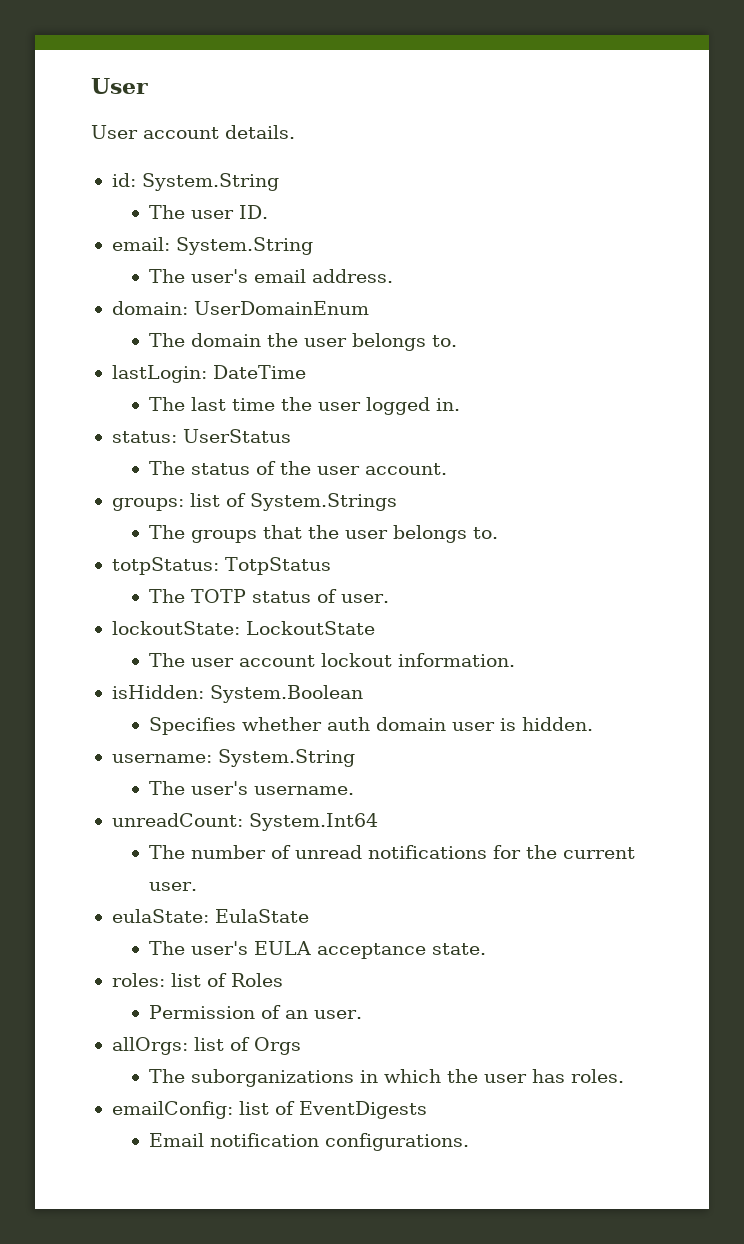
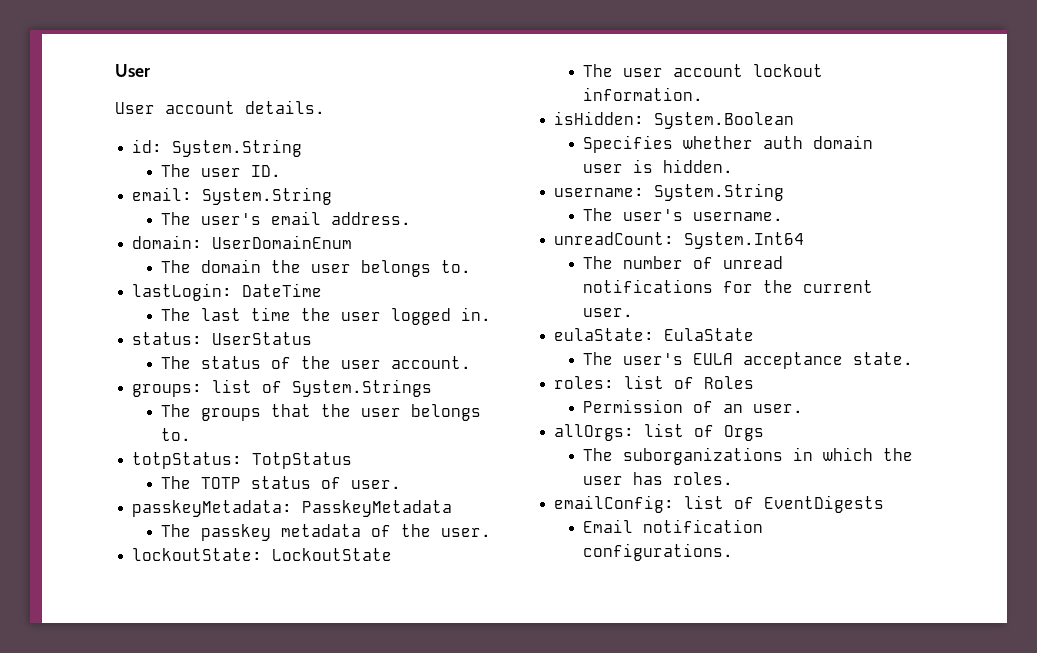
(390, 598) none -> [132,500,453,517] [161,524,492,541] // passkeyMetadata: PasskeyMetadata // The passkey metadata of the user.

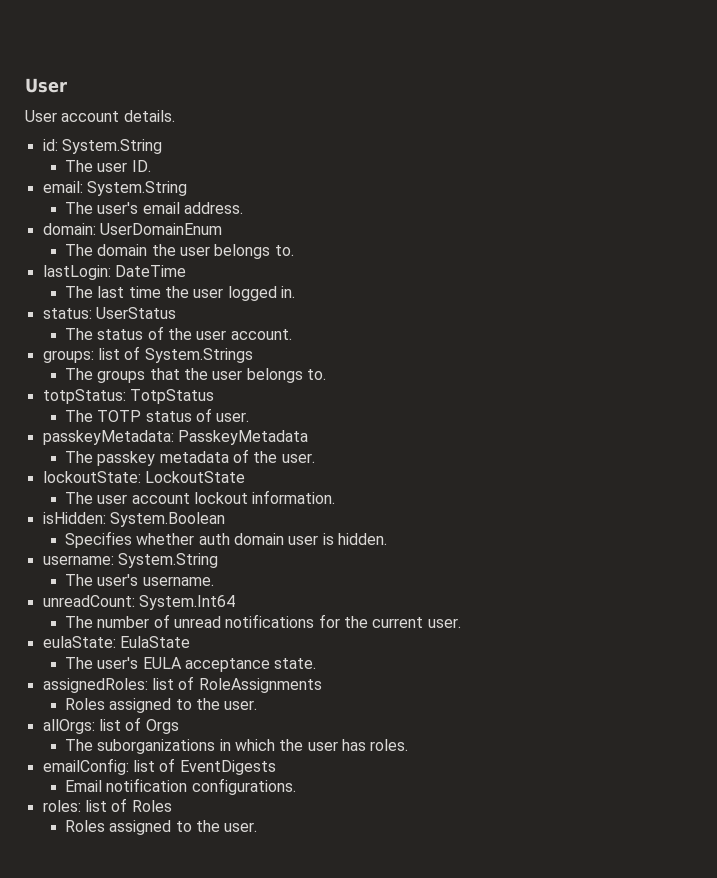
[554,375,755,389] [583,399,744,413] roles: list of Roles // Permission of an -> [42,676,322,693] [64,698,220,713] assignedRoles: list of RoleAssignments // Roles assigned to the
(734, 552) none -> [42,798,172,812] [64,820,258,835] // roles: list of Roles // Roles assigned to the user.

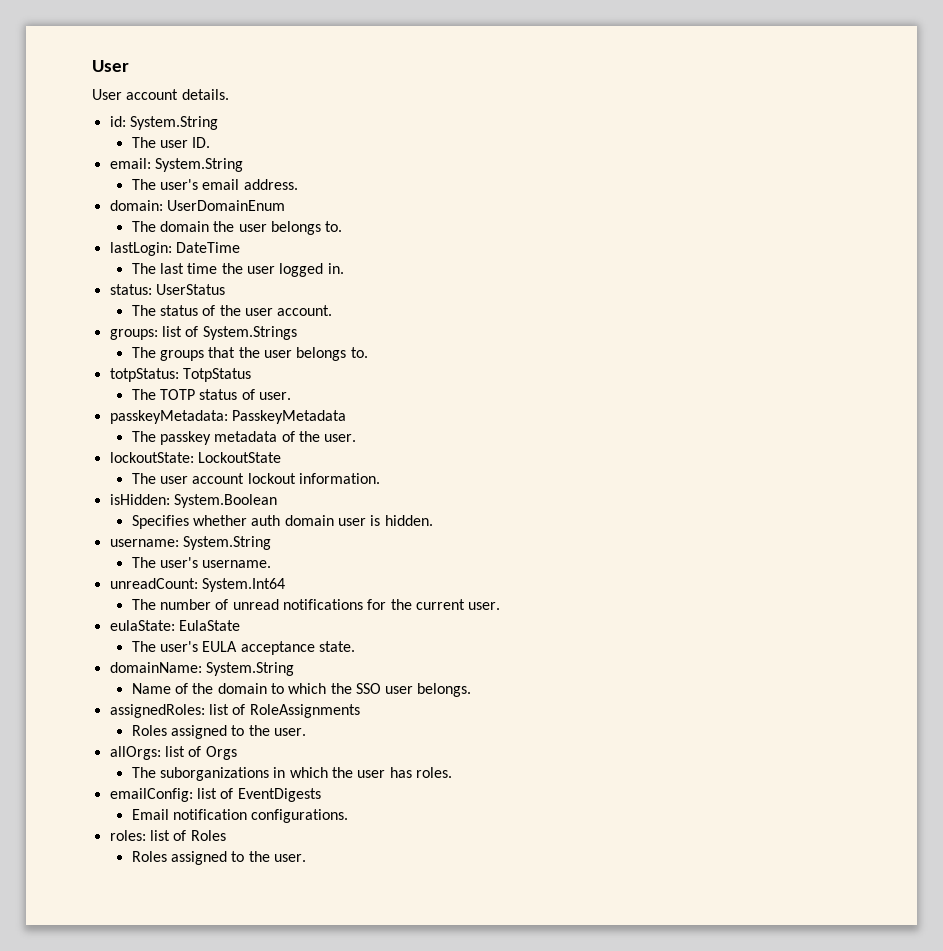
(317, 663) none -> [109,662,294,676] [131,683,472,697] // domainName: System.String // Name of the domain to which the SSO user belongs.

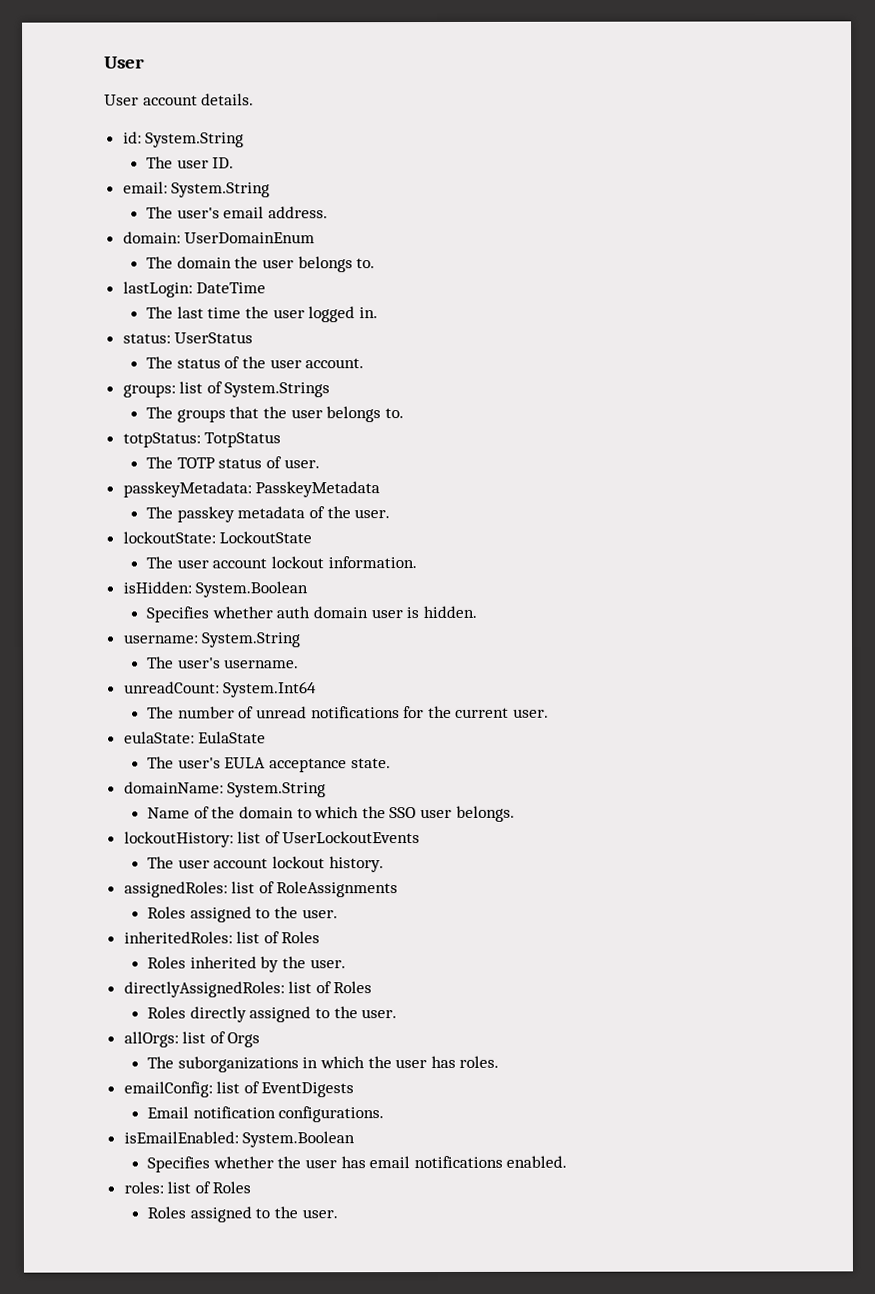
(472, 690) none -> [123,831,421,848] [147,856,384,873] // lockoutHistory: list of UserLockoutEvents // The user account lockout history.
(306, 732) none -> [123,931,321,944] [147,956,346,973] [123,981,373,998] [147,1006,398,1023] // inheritedRoles: list of Roles // Roles inherited by the user. // directlyAssignedRoles: list of Roles // Roles directly assigned to the user.
(349, 816) none -> [123,1131,356,1148] [147,1155,568,1173] // isEmailEnabled: System.Boolean // Specifies whether the user has email notifications enabled.

